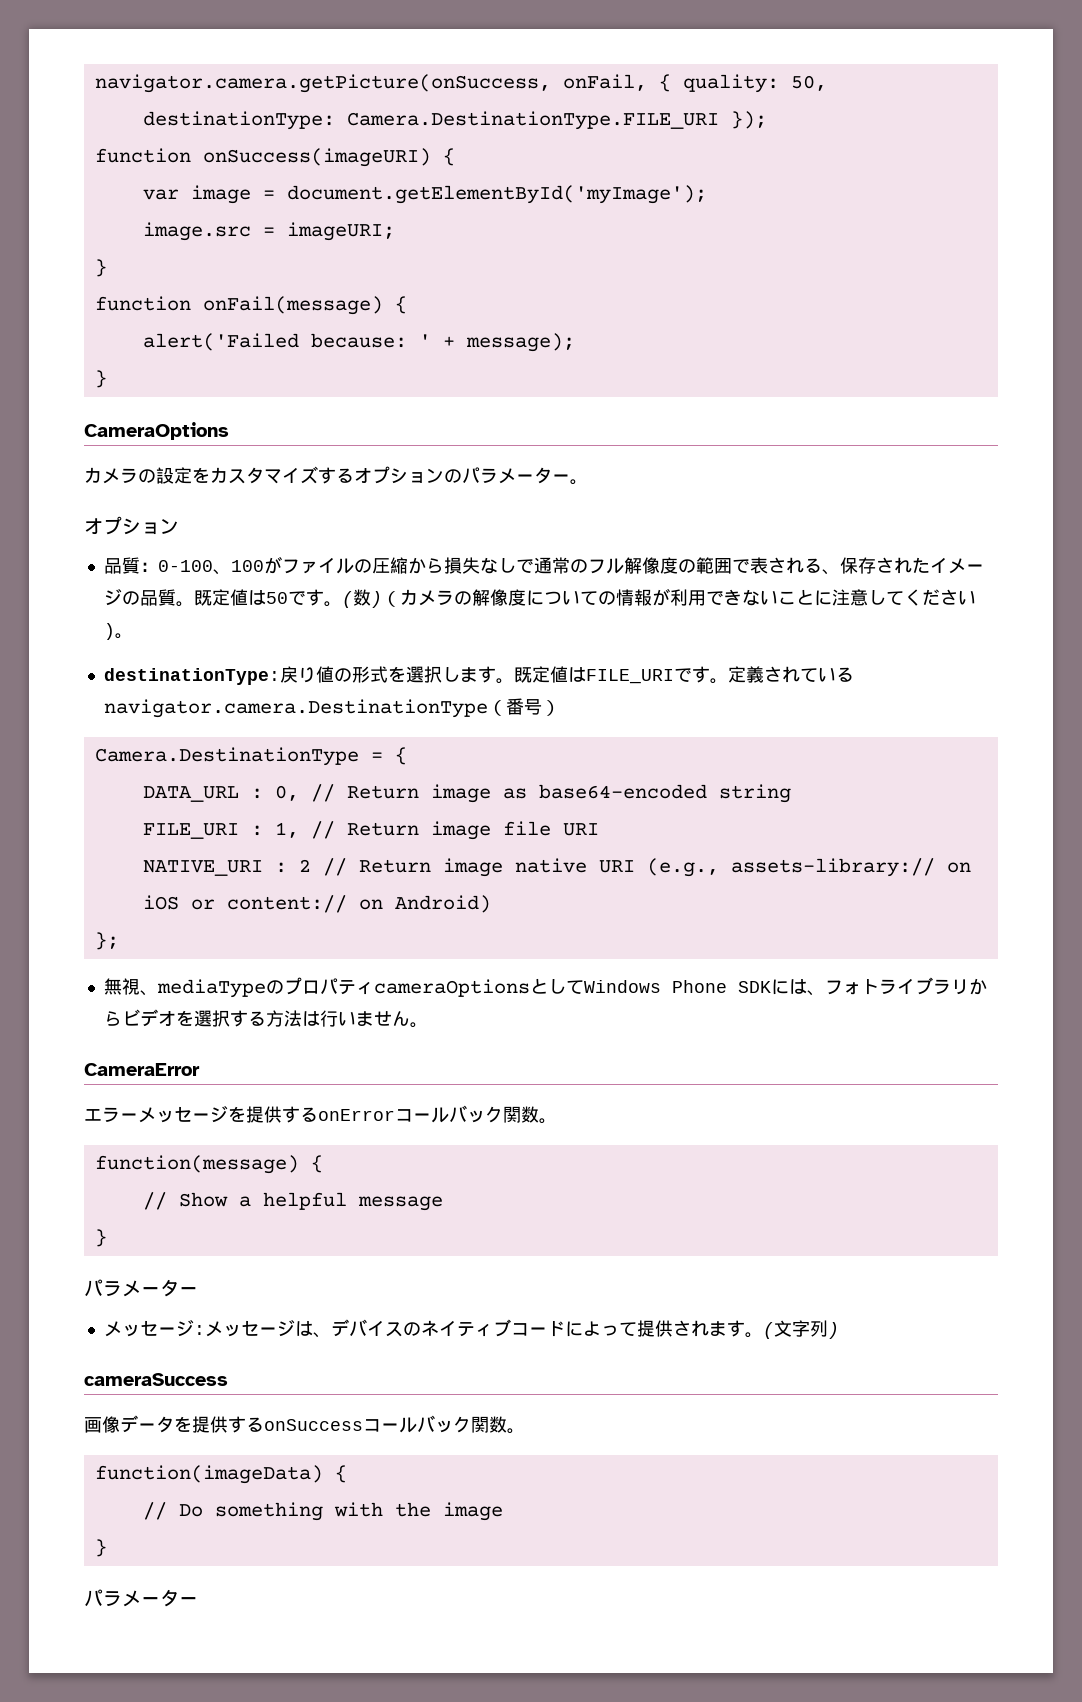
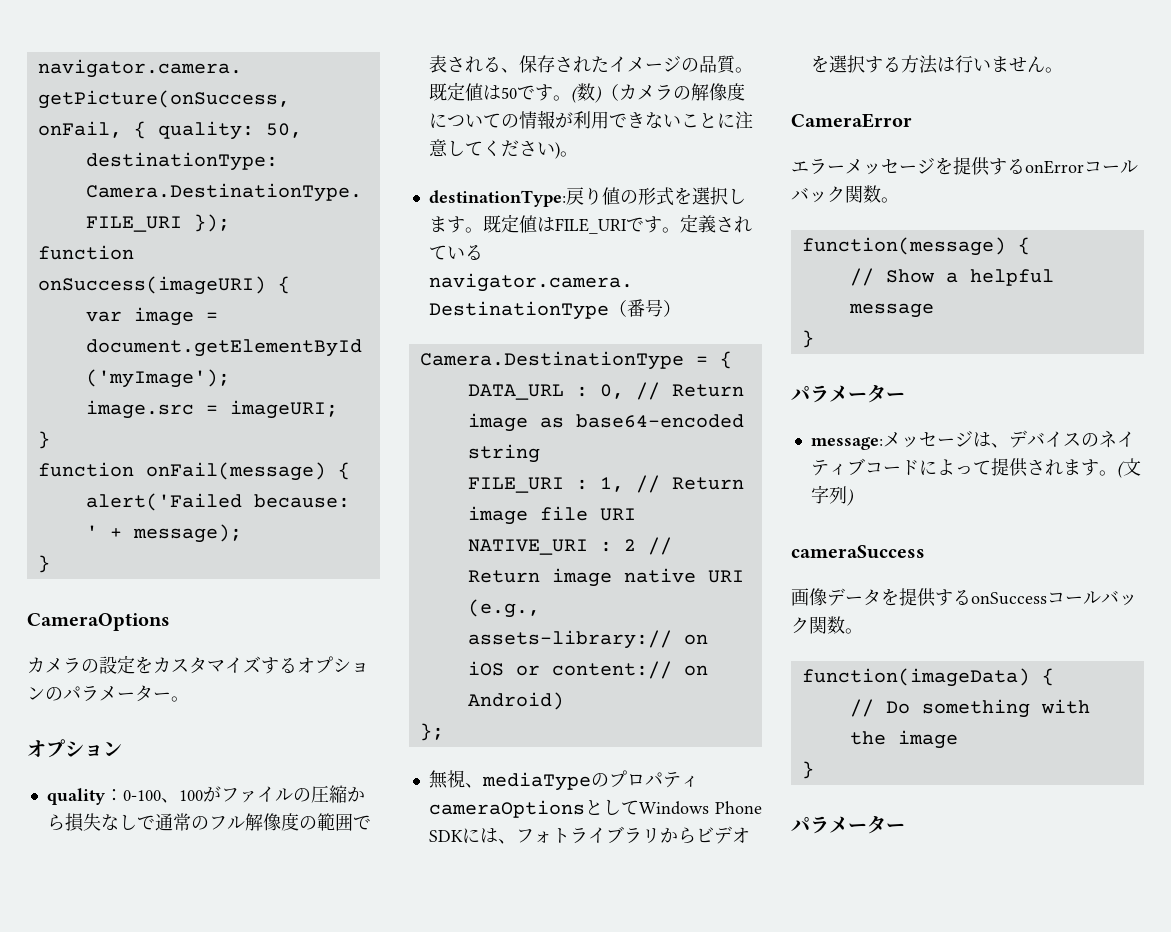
[103,557,140,574] 品質 -> [46,788,105,805] quality
[103,1320,205,1337] メッセージ: -> [810,437,883,450] message:

